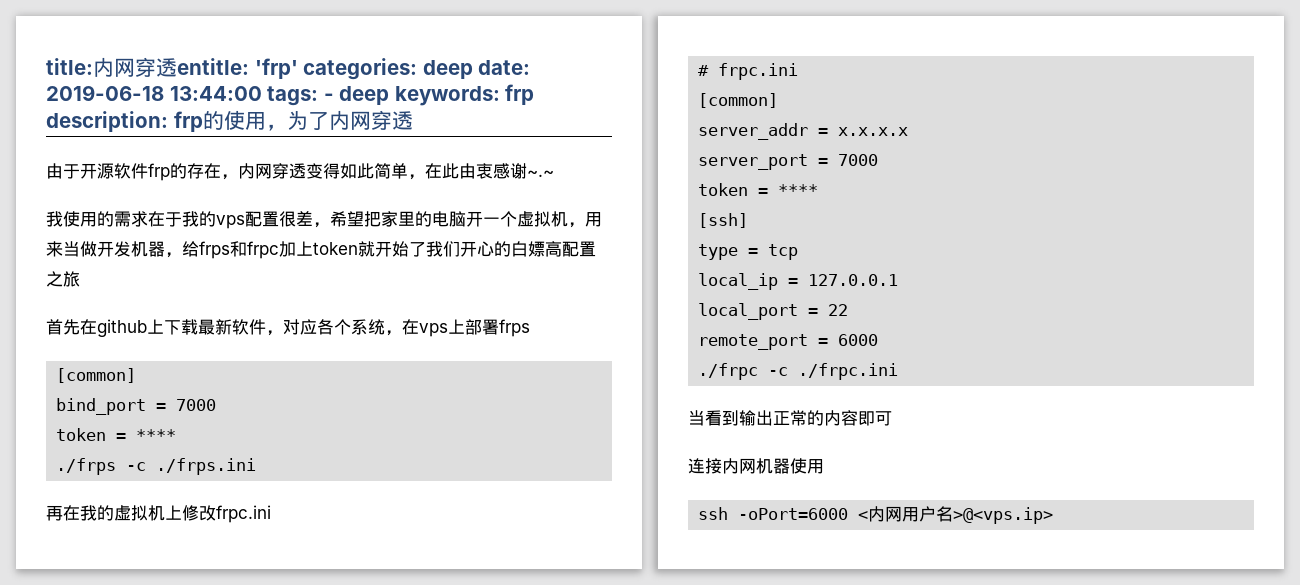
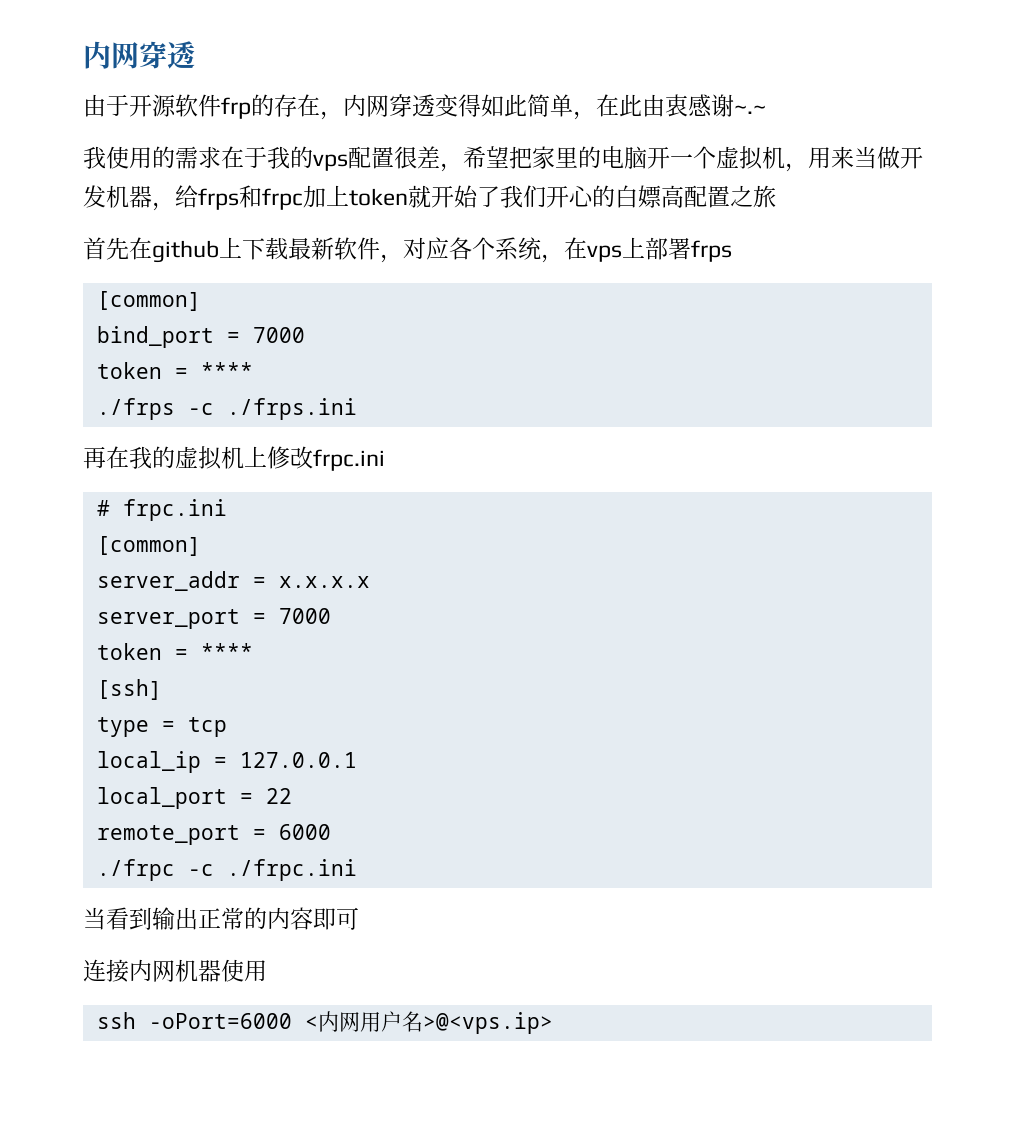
[46,57,531,80] [46,84,535,106] [46,110,329,132] title:内网穿透entitle: 'frp' categories: deep date: 2019-06-18 13:44:00 tags: - deep keywords: frp description: frp的使用，为了 -> (83, 55) none

